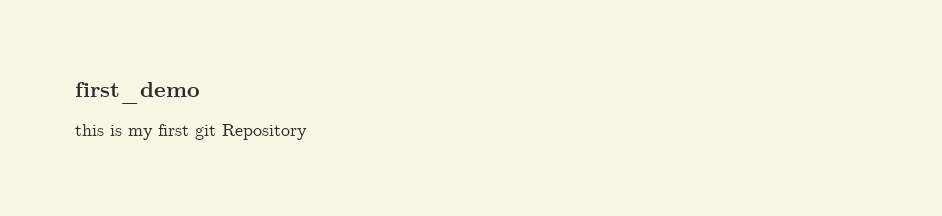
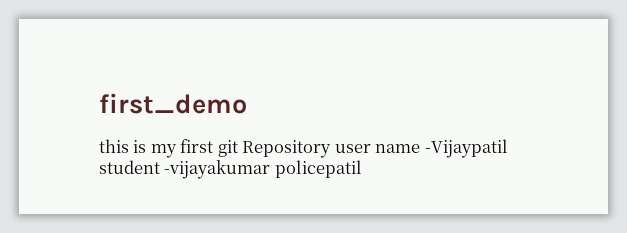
(307, 132) none -> [334,139,508,158] [99,160,362,179] user name -Vijaypatil student -vijayakumar policepatil

